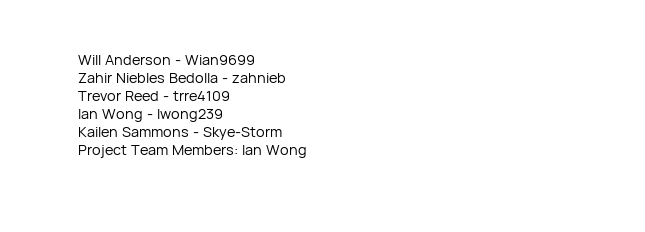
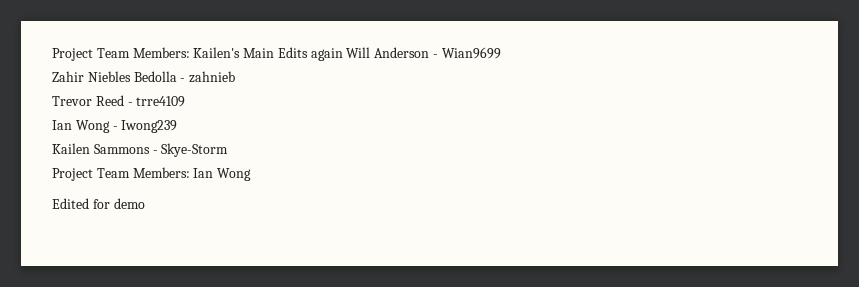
(78, 60) none -> [52,47,343,61] Project Team Members: Kailen's Main Edits again
(307, 151) none -> [52,198,145,209] // Edited for demo

